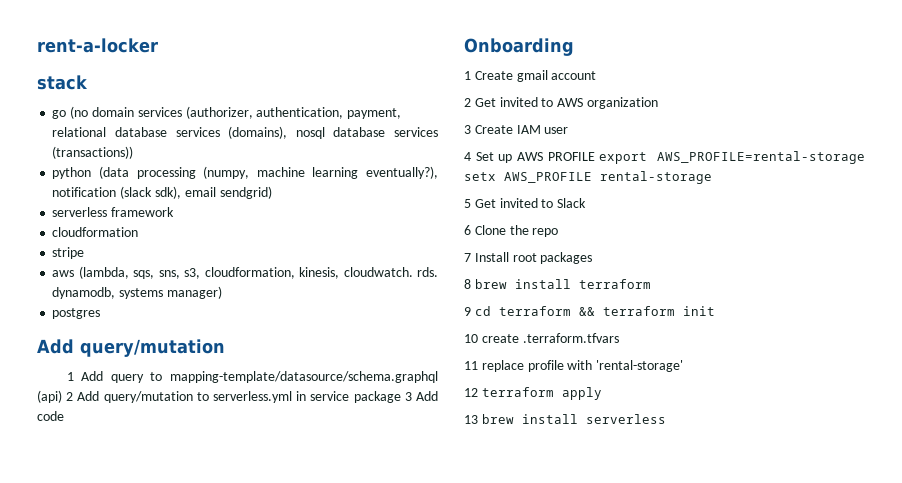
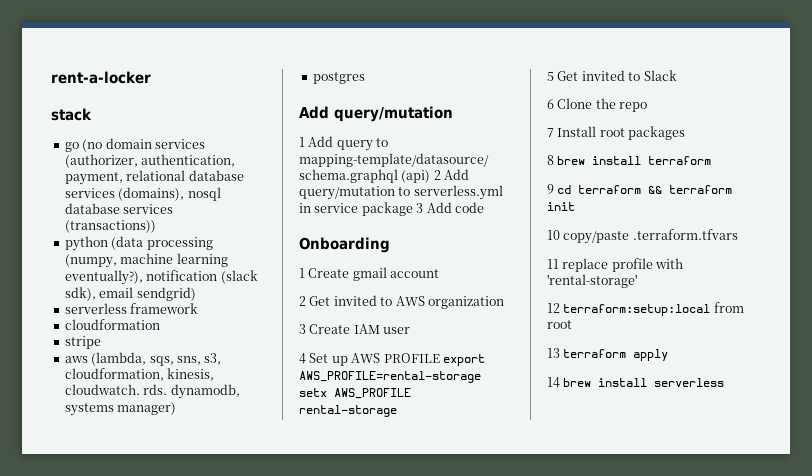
[481,334,519,343] create -> [563,231,630,244] copy/paste
(478, 392) none -> [563,302,744,316] [547,320,572,329] [547,348,560,358] terraform:setup:local from root // 13
[464,415,478,424] 13 -> [547,377,560,388] 14

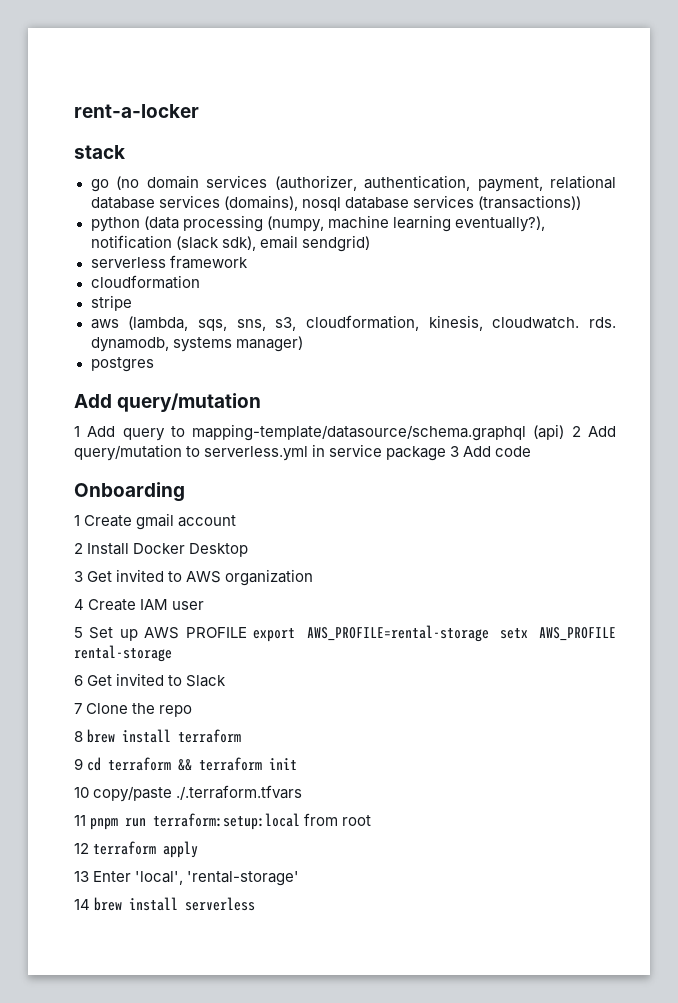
(306, 301) none -> [87,543,249,557] [74,571,83,582] Install Docker Desktop // 3
[299,324,306,334] 3 -> [74,599,84,610] 4
[299,353,306,364] 4 -> [74,627,83,638] 5
[547,72,554,81] 5 -> [74,675,83,686] 6
[547,99,554,109] 6 -> [74,703,82,714] 7
[547,126,686,140] // 7 Install root packages -> (193, 711) none
[632,229,738,240] .terraform.tfvars -> [176,785,303,800] ./.terraform.tfvars
[562,258,684,272] [547,274,637,288] [547,303,560,313] replace profile with 'rental-storage' // 12 -> [90,818,147,830] pnpm run
[547,348,560,358] 13 -> [74,843,89,854] 12
(669, 355) none -> [74,871,300,886] // 13 Enter 'local', 'rental-storage'

